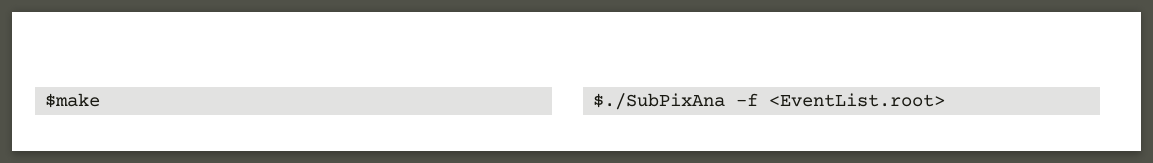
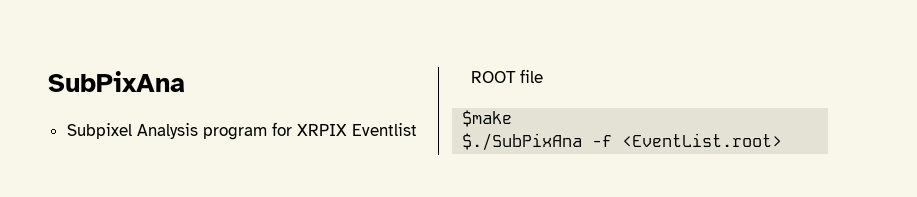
(45, 100) none -> [48,71,185,92] [66,122,417,140] [470,69,543,83] SubPixAna // Subpixel Analysis program for XRPIX Eventlist ROOT file //

